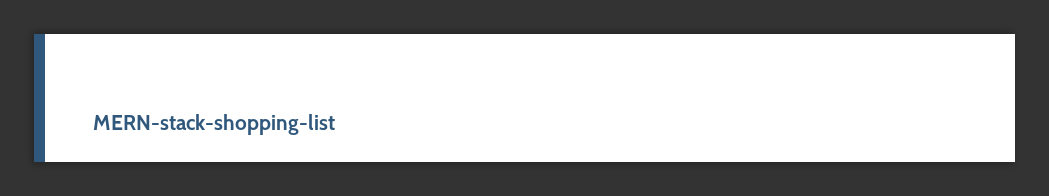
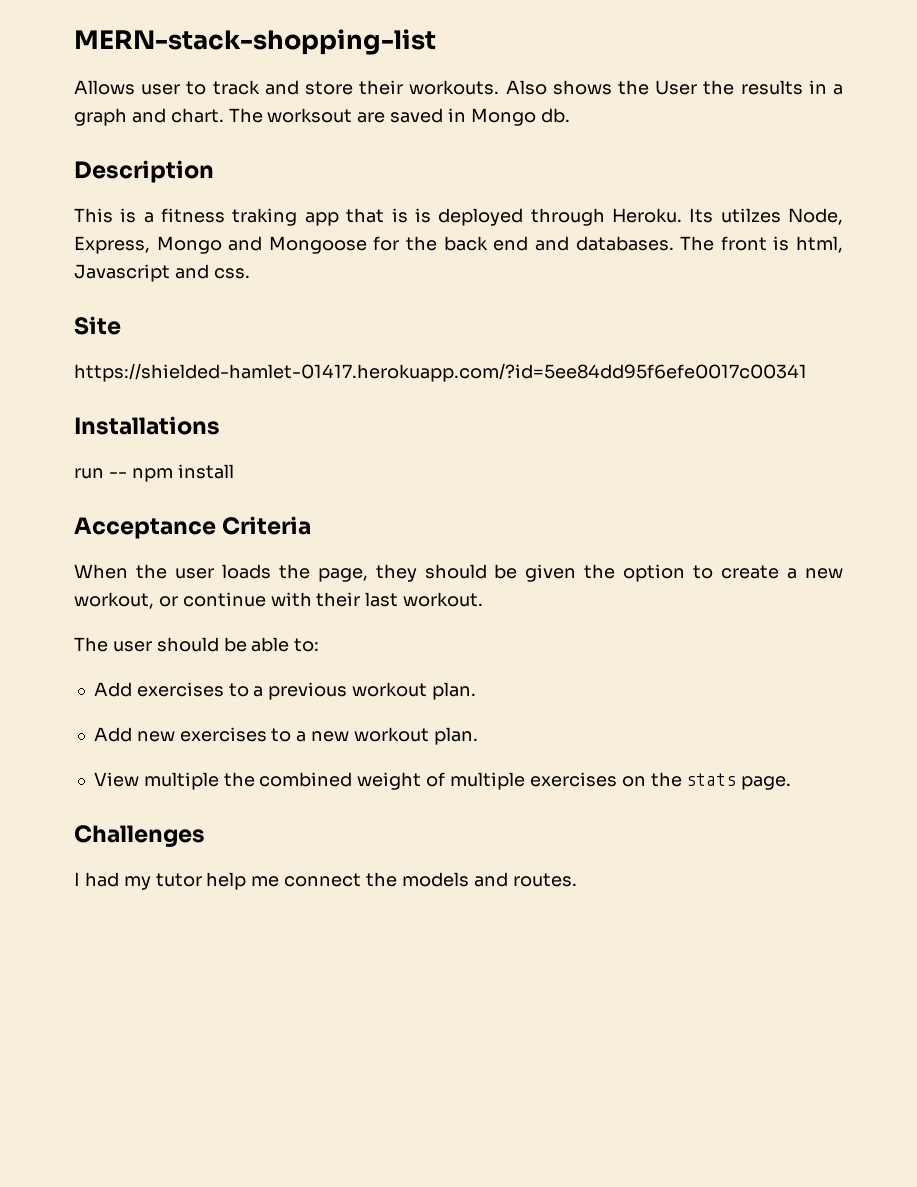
(335, 124) none -> [74,80,844,95] [74,108,570,126] [74,160,214,183] [74,208,843,226] [74,236,844,254] [74,264,250,282] [74,316,121,335] [74,363,807,382] [74,416,220,435] [74,464,234,482] [74,516,312,539] [74,564,843,582] [74,592,484,609] [74,637,320,652] [93,682,476,700] [93,727,478,745] [93,772,792,790] [74,825,205,847] [74,872,577,890] // Allows user to track and store their workouts. Also shows the User the results in a graph and chart. The worksout are saved in Mongo db. // Description // This is a fitness traking app that is is deployed through Heroku. Its utilzes Node, Express, Mongo and Mongoose for the back end and databases. The front is html, Javascript and css. // Site // https://shielded-hamlet-01417.herokuapp.com/?id=5ee84dd95f6efe0017c00341 // Installations // run -- npm install // Acceptance Criteria // When the user loads the page, they should be given the option to create a new workout, or continue with their last workout. // The user should be able to: // Add exercises to a previous workout plan. // Add new exercises to a new workout plan. // View multiple the combined weight of multiple exercises on the stats page. // Challenges // I had my tutor help me connect the models and routes.

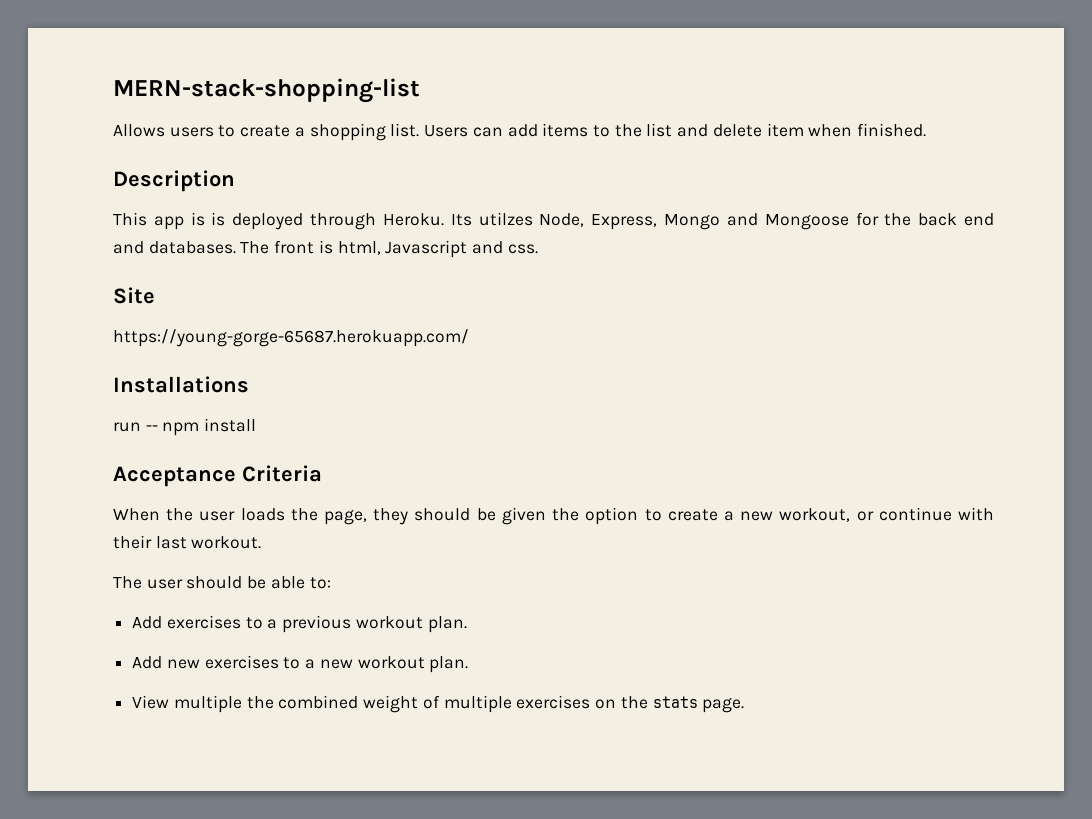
[141,80,844,95] [74,108,570,126] [74,160,214,183] [74,208,385,226] user to track and store their workouts. Also shows the User the results in a graph and chart. The worksout are saved in Mongo db. // Description // This is a fitness traking app that -> [169,123,927,141] [113,170,235,192] [113,212,184,230] users to create a shopping list. Users can add items to the list and delete item when finished. // Description // This app
[74,363,807,382] https://shielded-hamlet-01417.herokuapp.com/?id=5ee84dd95f6efe0017c00341 -> [113,329,469,347] https://young-gorge-65687.herokuapp.com/
[74,825,205,847] [74,872,577,890] // Challenges // I had my tutor help me connect the models and routes. -> (745, 705) none

